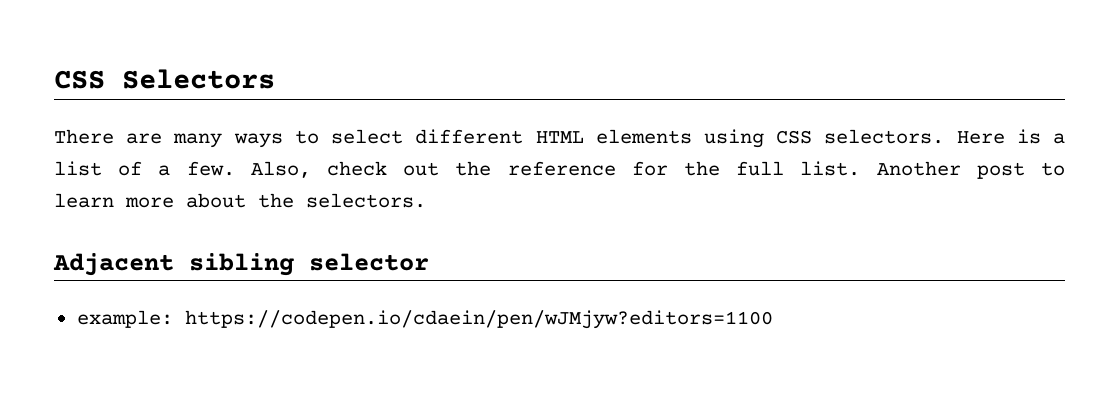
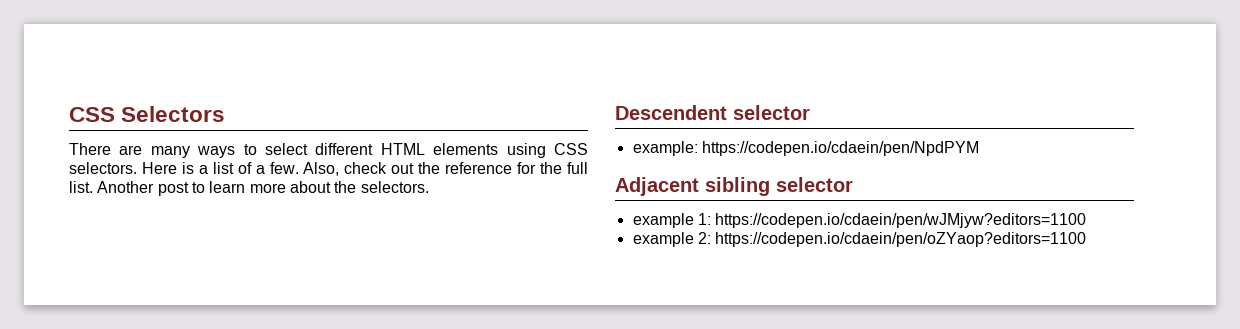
(426, 200) none -> [615,105,810,120] [632,141,979,156] // Descendent selector // example: https://codepen.io/cdaein/pen/NpdPYM
[76,310,173,328] example: -> [632,213,711,228] example 1:
(773, 319) none -> [632,232,1087,247] // example 2: https://codepen.io/cdaein/pen/oZYaop?editors=1100

